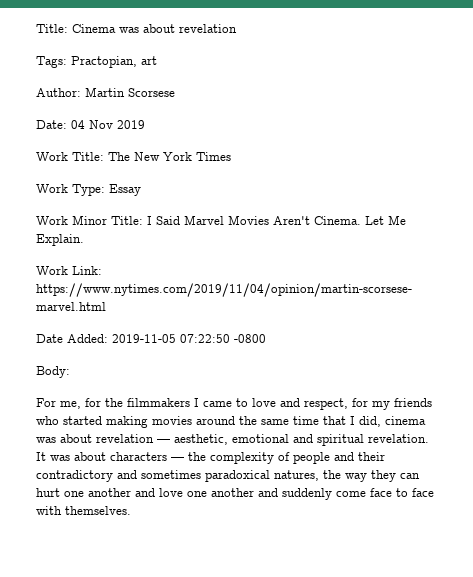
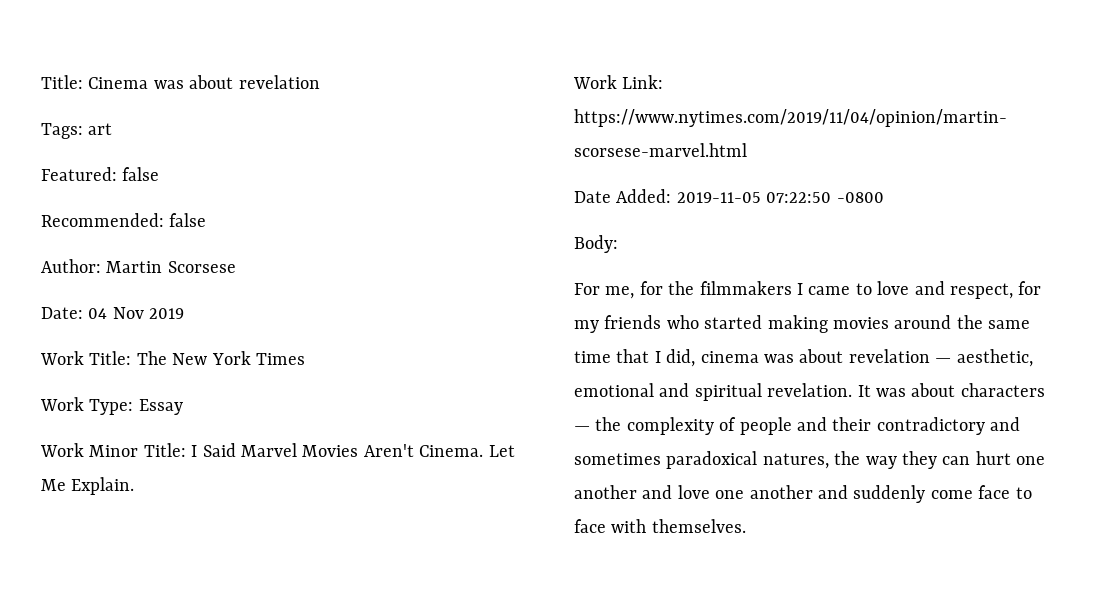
[71,56,137,68] Practopian, -> (83, 131) none
(157, 60) none -> [41,167,160,181] [41,213,207,227] // Featured: false // Recommended: false

